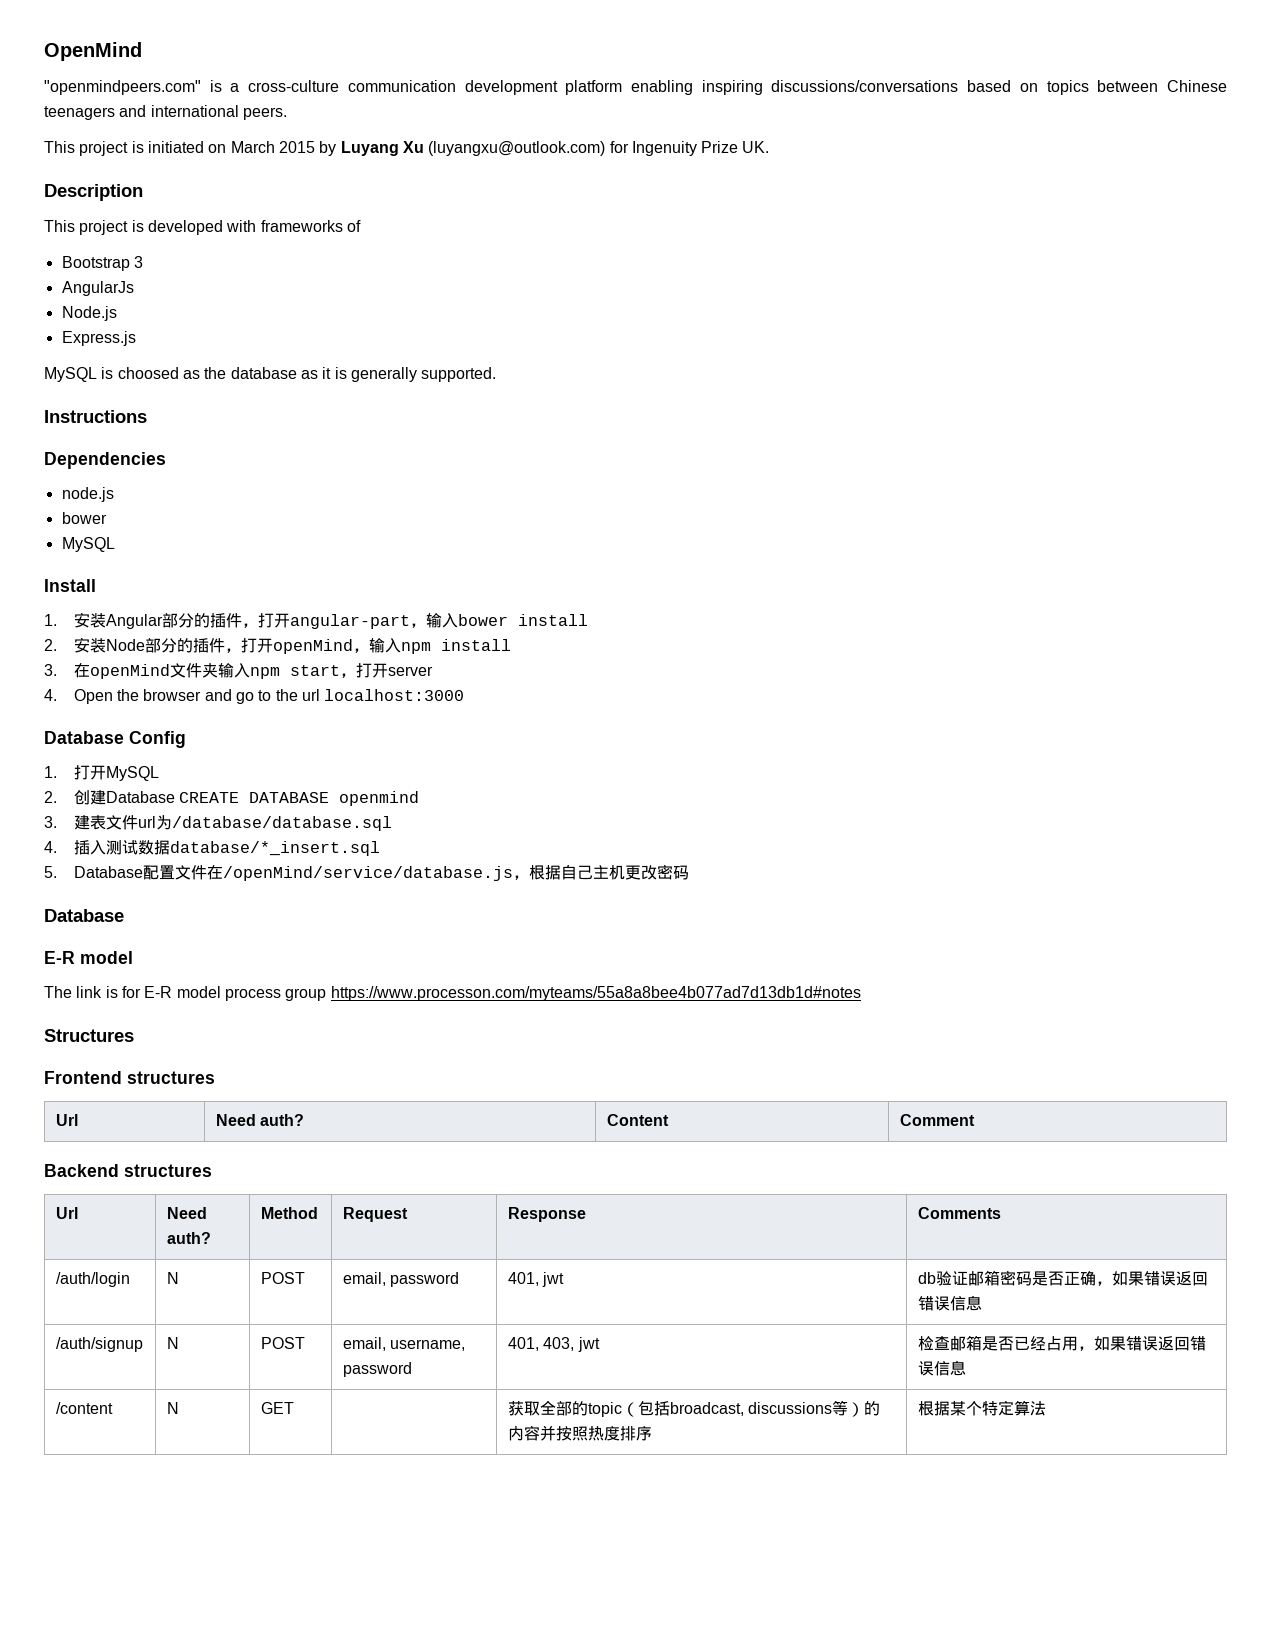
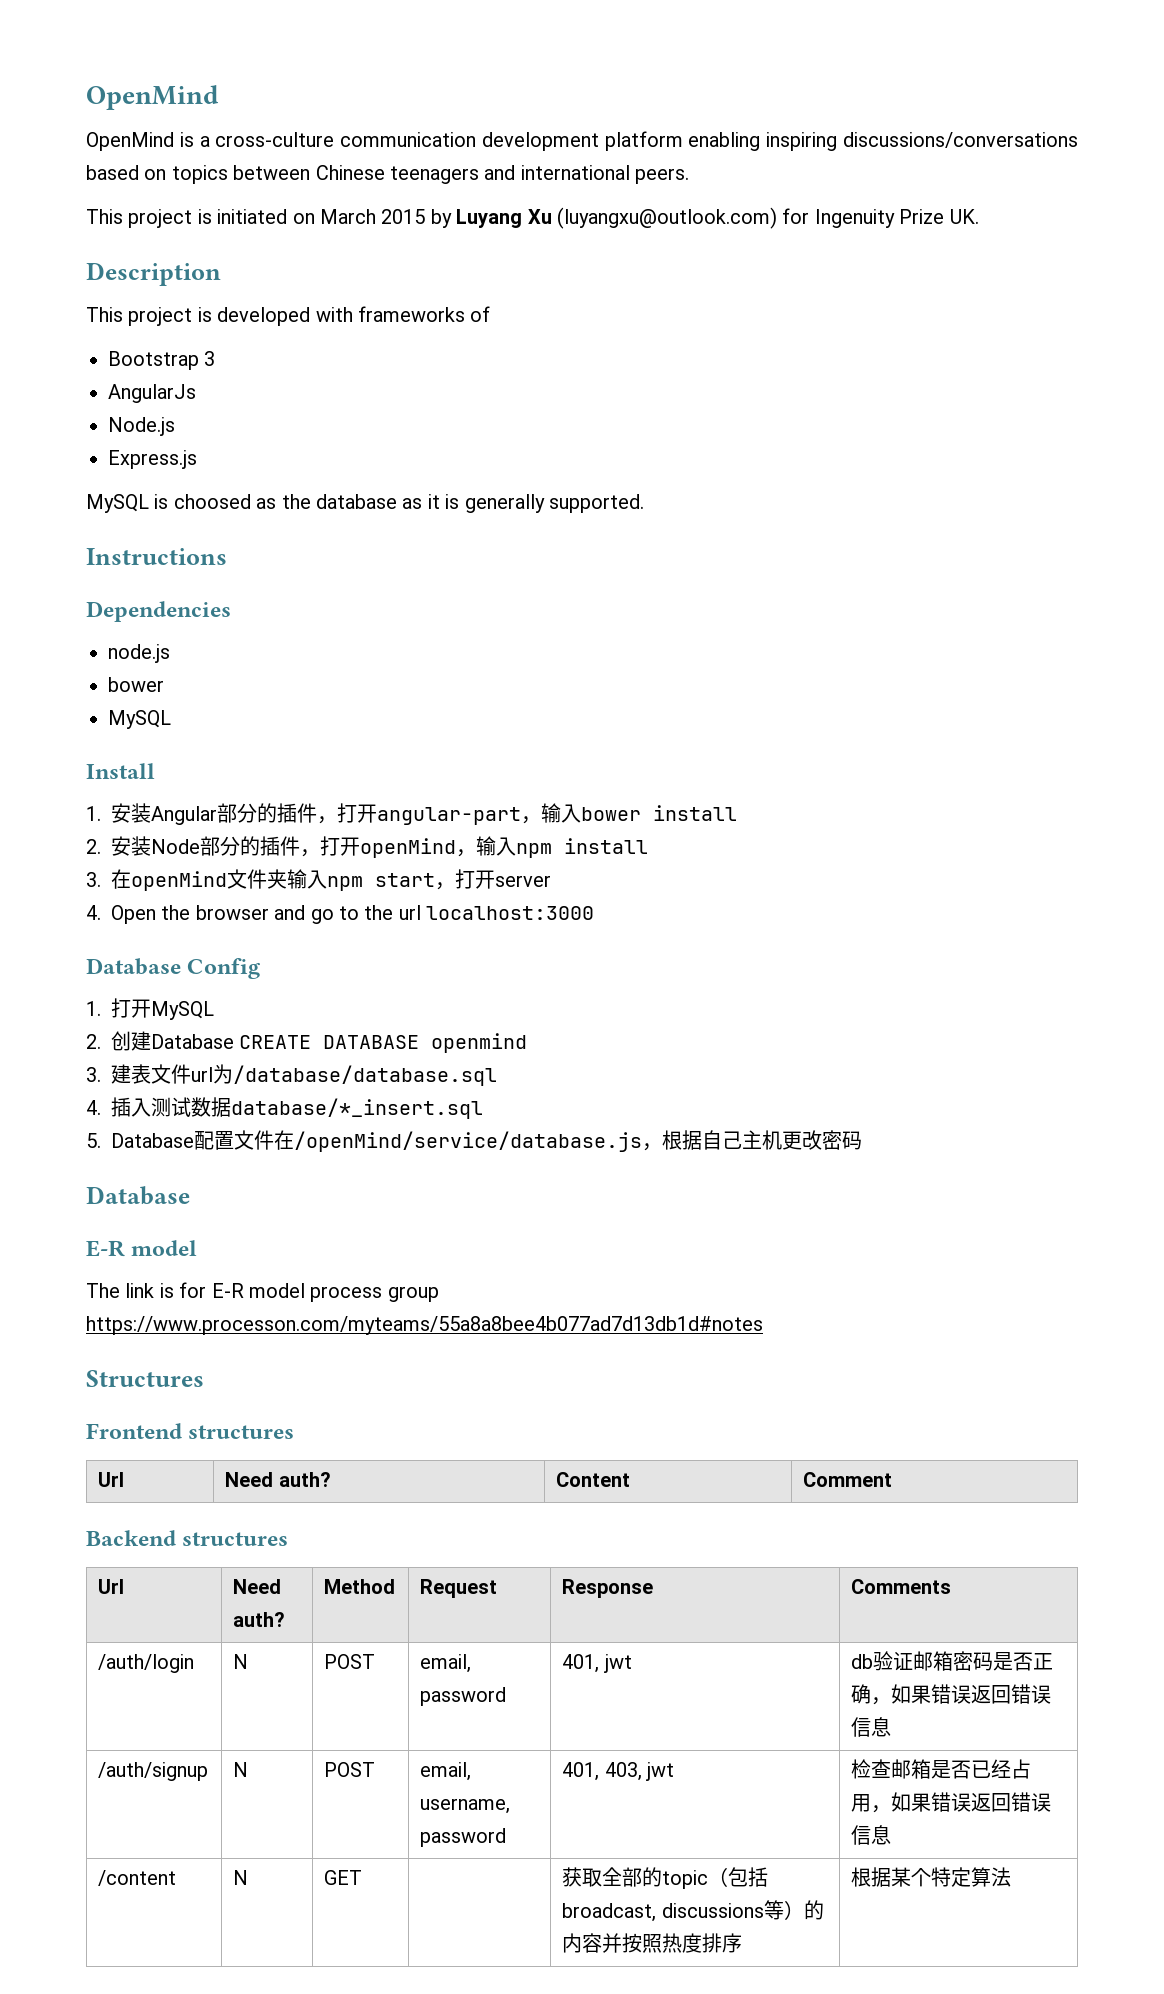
[44,80,201,95] "openmindpeers.com" -> [86,132,174,151] OpenMind

